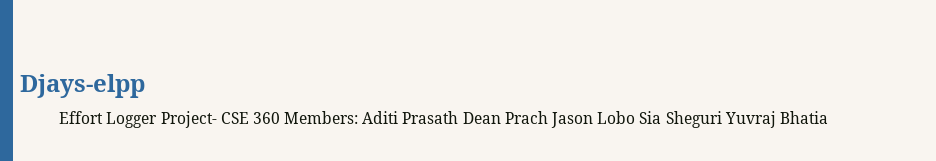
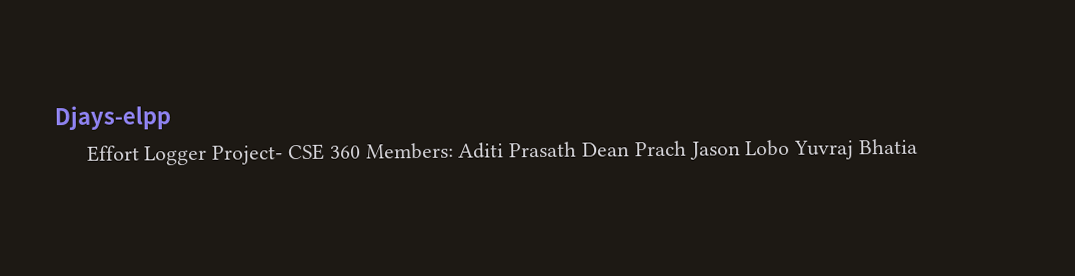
[639,111,722,128] Sia Sheguri -> (791, 148) none

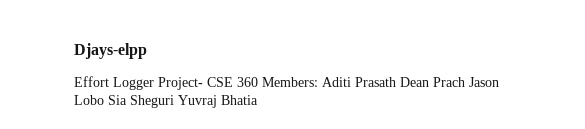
(791, 148) none -> [108,95,174,108] Sia Sheguri

